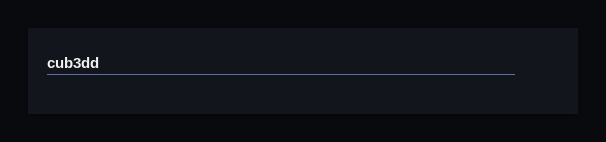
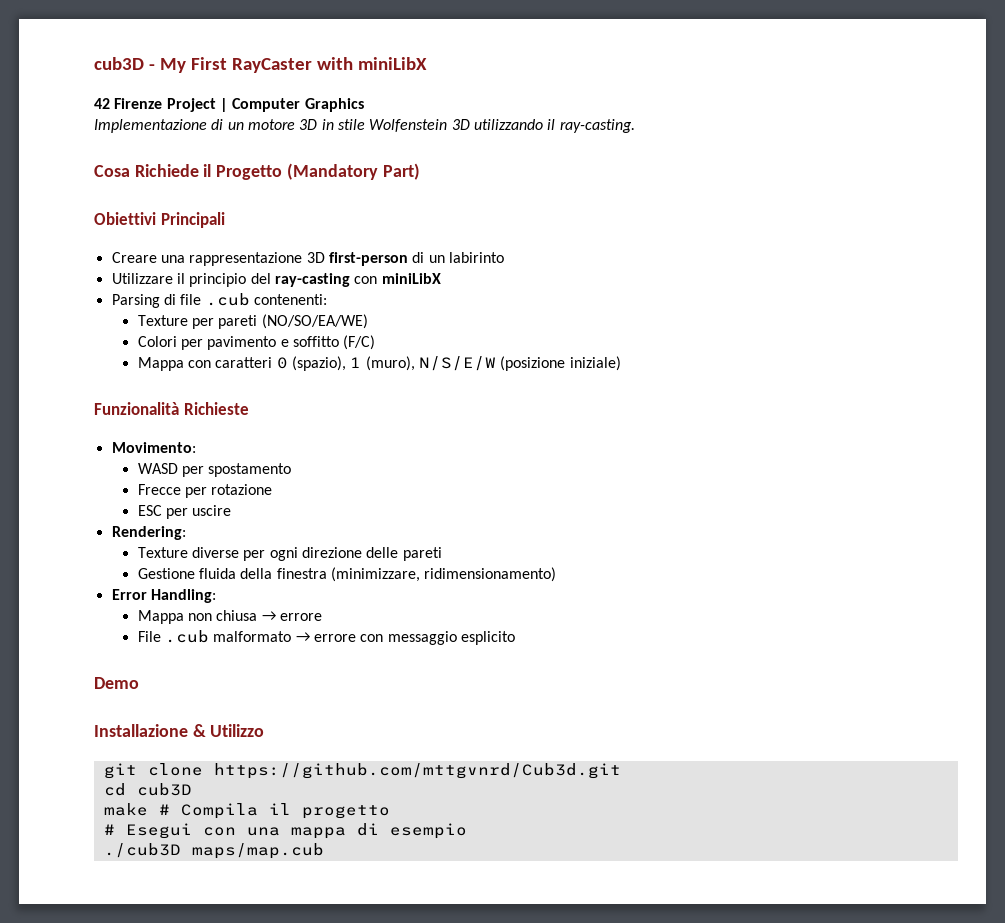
[47,57,99,68] cub3dd -> [94,57,427,73] [94,98,364,112] [94,119,635,133] [94,163,420,180] [94,212,225,228] [111,252,504,266] [111,273,441,287] [111,293,327,308] [137,314,368,329] [137,335,376,350] [137,356,621,371] [94,402,249,415] [111,442,196,453] [137,463,292,477] [137,484,273,498] [137,505,232,519] [111,526,186,540] [137,547,442,561] [137,567,557,582] [111,589,216,603] [137,610,323,624] [137,630,515,645] [94,677,139,689] [94,724,265,737] [103,763,621,779] [103,783,192,796] [103,803,390,819] [103,823,467,839] [103,843,324,859] cub3D - My First RayCaster with miniLibX // 42 Firenze Project | Computer Graphics // Implementazione di un motore 3D in stile Wolfenstein 3D utilizzando il ray-casting. // Cosa Richiede il Progetto (Mandatory Part) // Obiettivi Principali // Creare una rappresentazione 3D first-person di un labirinto // Utilizzare il principio del ray-casting con miniLibX // Parsing di file .cub contenenti: // Texture per pareti (NO/SO/EA/WE) // Colori per pavimento e soffitto (F/C) // Mappa con caratteri 0 (spazio), 1 (muro), N/S/E/W (posizione iniziale) // Funzionalità Richieste // Movimento: // WASD per spostamento // Frecce per rotazione // ESC per uscire // Rendering: // Texture diverse per ogni direzione delle pareti // Gestione fluida della finestra (minimizzare, ridimensionamento) // Error Handling: // Mappa non chiusa → errore // File .cub malformato → errore con messaggio esplicito // Demo // Installazione & Utilizzo // git clone https://github.com/mttgvnrd/Cub3d.git // cd cub3D // make # Compila il progetto // # Esegui con una mappa di esempio // ./cub3D maps/map.cub

